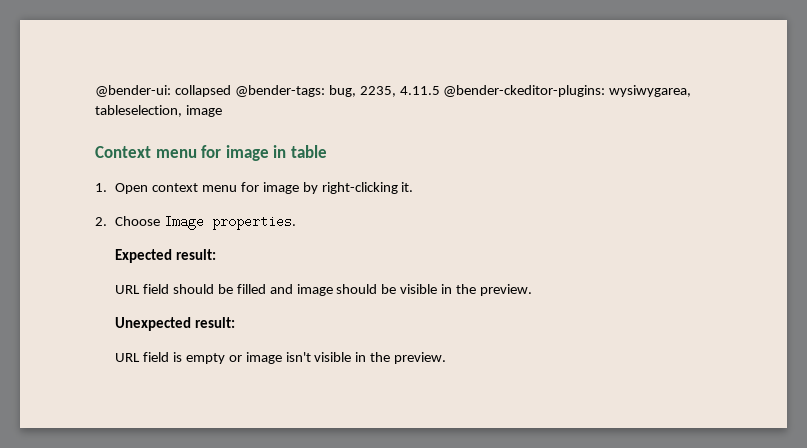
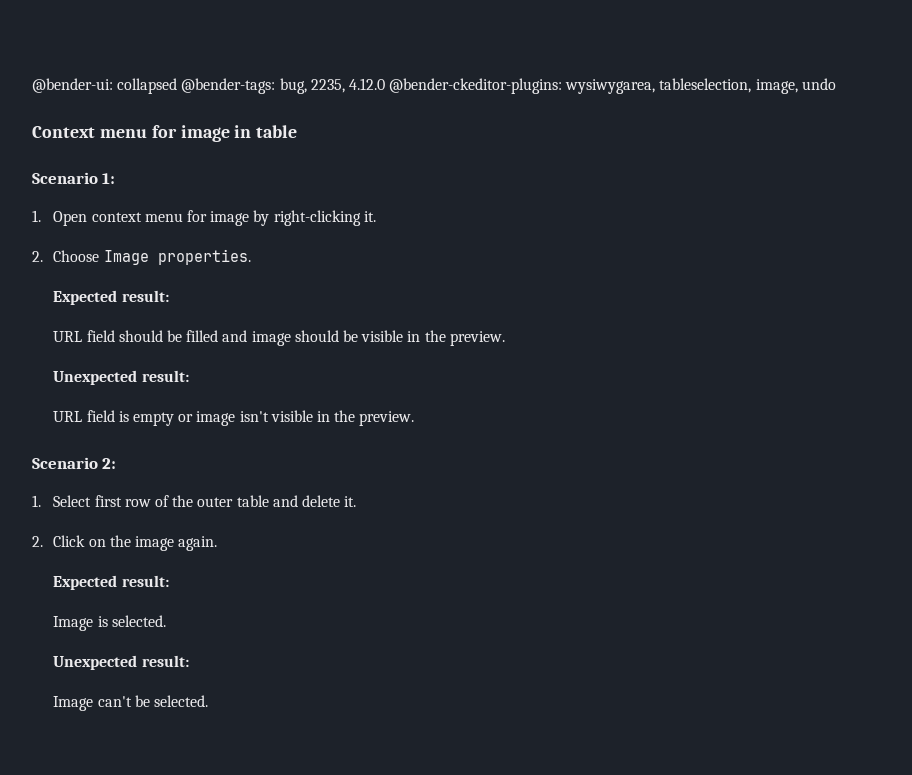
[399,86,440,95] 4.11.5 -> [348,78,385,90] 4.12.0
[185,105,222,117] image -> [755,78,836,94] image, undo
(327, 151) none -> [32,172,116,184] // Scenario 1:
(447, 358) none -> [32,457,117,469] [32,495,357,507] [32,535,218,551] [53,575,169,590] [53,615,166,631] [53,655,189,670] [53,695,209,711] // Scenario 2: // 1. Select first row of the outer table and delete it. // 2. Click on the image again. // Expected result: // Image is selected. // Unexpected result: // Image can't be selected.

